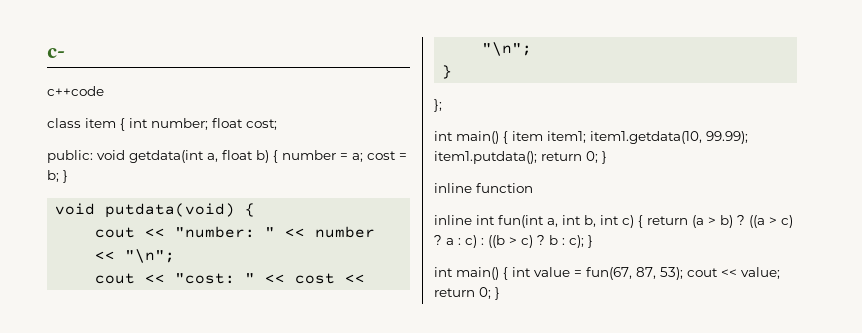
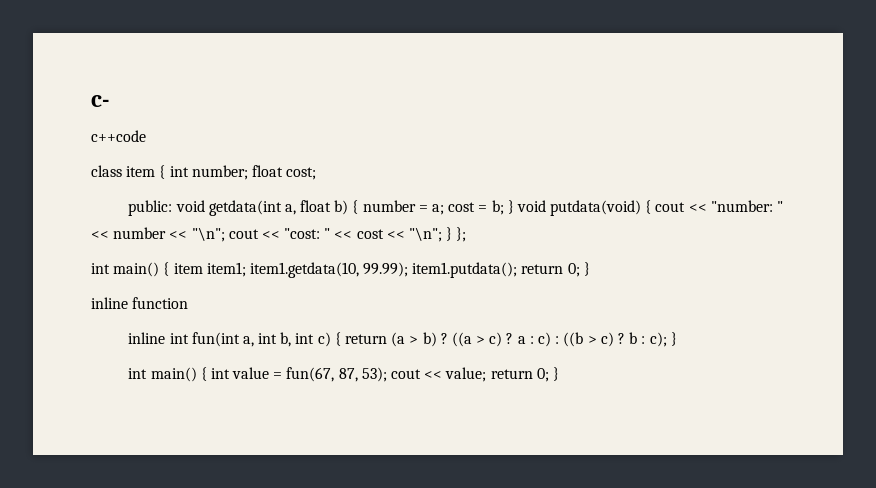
(68, 176) // -> (514, 207) none
(256, 210) // -> (652, 207) none
(176, 256) // -> (225, 234) none
[442,65,453,79] // } // -> [446,227,453,241] }

